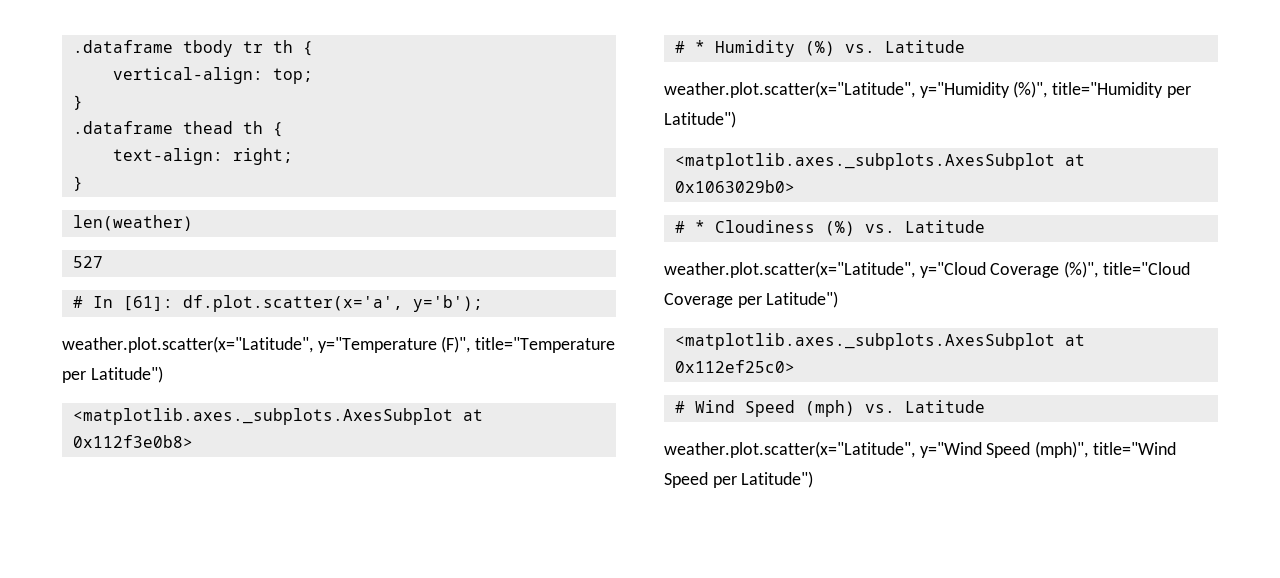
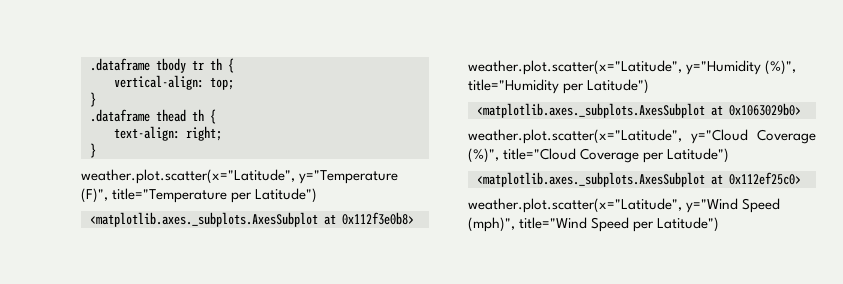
[72,215,193,231] [72,256,103,268] [72,295,483,312] // len(weather) // 527 // # In [61]: df.plot.scatter(x='a', y='b'); -> (96, 150) none
[674,40,965,57] // # * Humidity (%) vs. Latitude -> (414, 218) none
[674,220,985,236] // # * Cloudiness (%) vs. Latitude -> (801, 109) none
[674,400,985,417] // # Wind Speed (mph) vs. Latitude -> (801, 178) none

